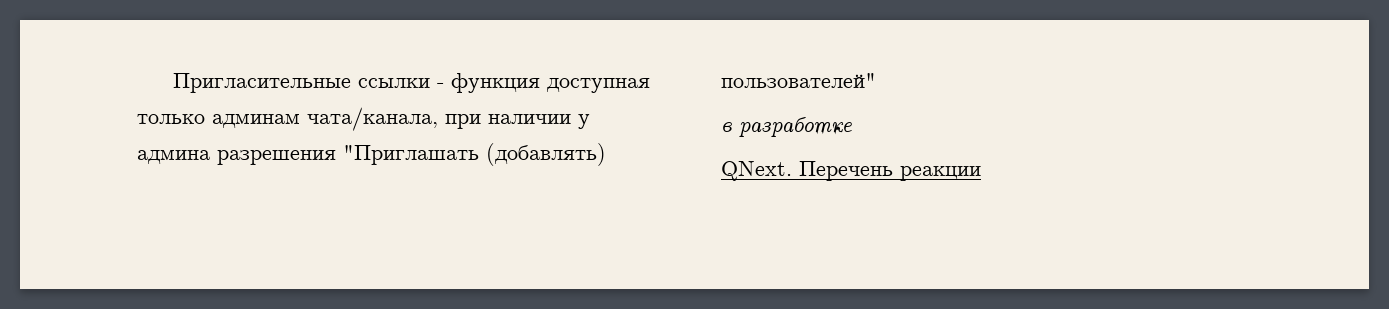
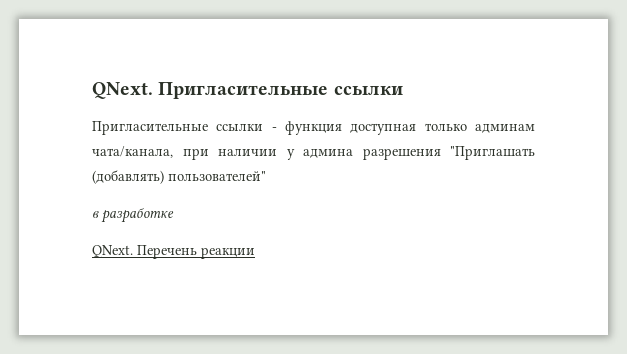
(172, 83) none -> [92,82,403,99] QNext. Пригласительные ссылки //

